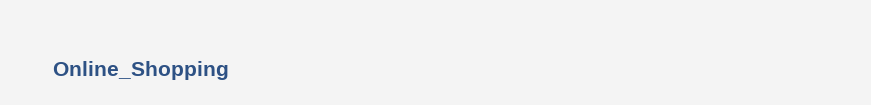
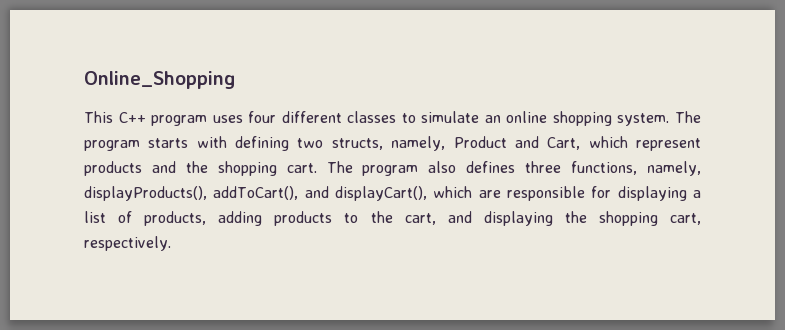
(229, 70) none -> [84,111,702,126] [84,136,702,151] [84,161,702,176] [84,186,702,201] [84,211,701,226] [84,236,171,251] // This C++ program uses four different classes to simulate an online shopping system. The program starts with defining two structs, namely, Product and Cart, which represent products and the shopping cart. The program also defines three functions, namely, displayProducts(), addToCart(), and displayCart(), which are responsible for displaying a list of products, adding products to the cart, and displaying the shopping cart, respectively.

